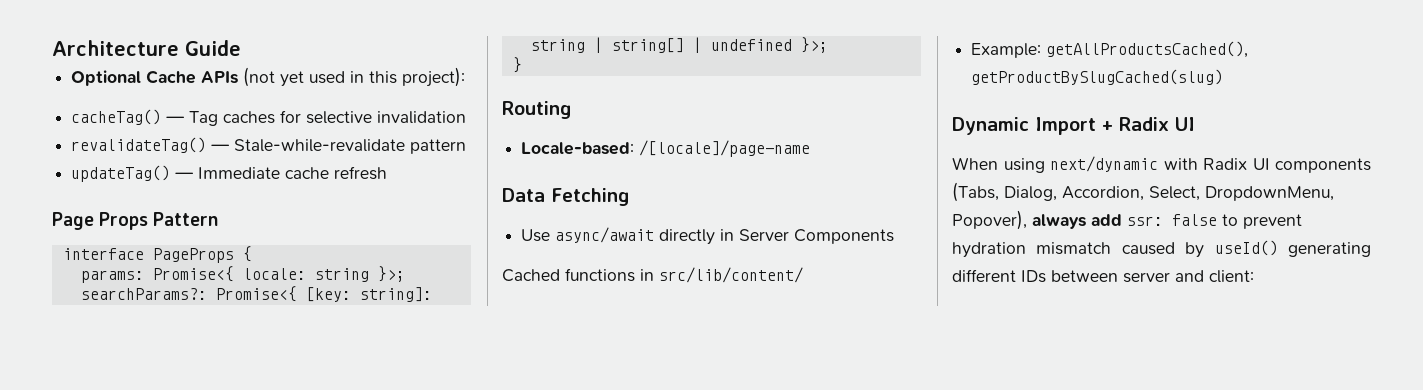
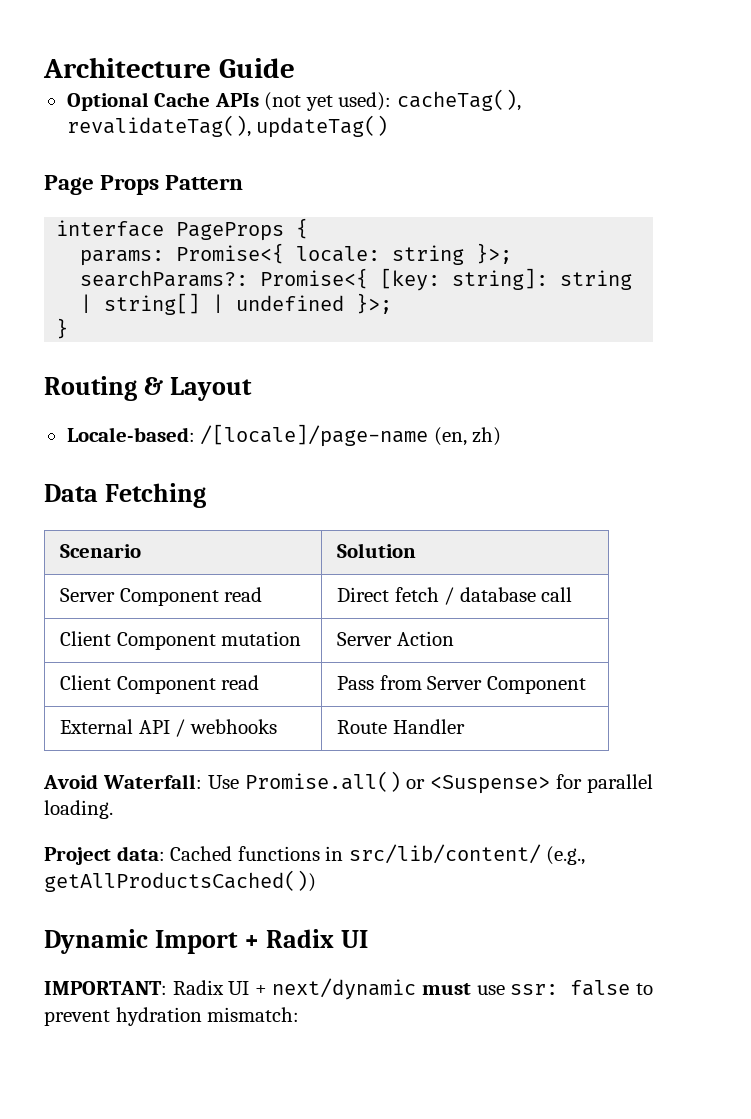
[309,67,466,87] [71,109,467,126] [71,137,467,154] [71,165,388,182] used in this project): // cacheTag() — Tag caches for selective invalidation // revalidateTag() — Stale-while-revalidate pattern // updateTag() — Immediate cache refresh -> [338,89,521,111] [66,115,389,138] used): cacheTag(), revalidateTag(), updateTag()
(571, 110) none -> [143,377,252,401] & Layout
(811, 148) none -> [433,427,502,446] (en, zh)
[521,227,895,245] // Use async/await directly in Server Components // -> [60,544,142,558] [337,543,417,558] [60,587,263,606] [337,587,573,605] [60,631,302,650] [337,631,454,646] [60,675,260,694] [337,675,586,694] [60,719,277,737] [337,719,465,734] [43,771,653,794] [44,800,113,819] [44,846,165,865] // Scenario | Solution // Server Component read | Direct fetch / database call // Client Component mutation | Server Action // Client Component read | Pass from Server Component // External API / webhooks | Route Handler // Avoid Waterfall: Use Promise.all() or <Suspense> for parallel loading. // Project data:
[971,41,1249,58] [971,69,1224,85] // Example: getAllProductsCached(), getProductBySlugCached(slug) -> [546,846,586,865] [44,870,316,892] (e.g., getAllProductsCached())
[952,156,1371,173] [952,182,1334,202] [952,210,1122,230] When using next/dynamic with Radix UI components (Tabs, Dialog, Accordion, Select, DropdownMenu, Popover), always add -> [44,978,505,1000] IMPORTANT: Radix UI + next/dynamic must use
[1036,240,1371,258] [952,269,1254,283] mismatch caused by useId() generating different IDs between server and client: -> [207,1007,300,1022] mismatch:

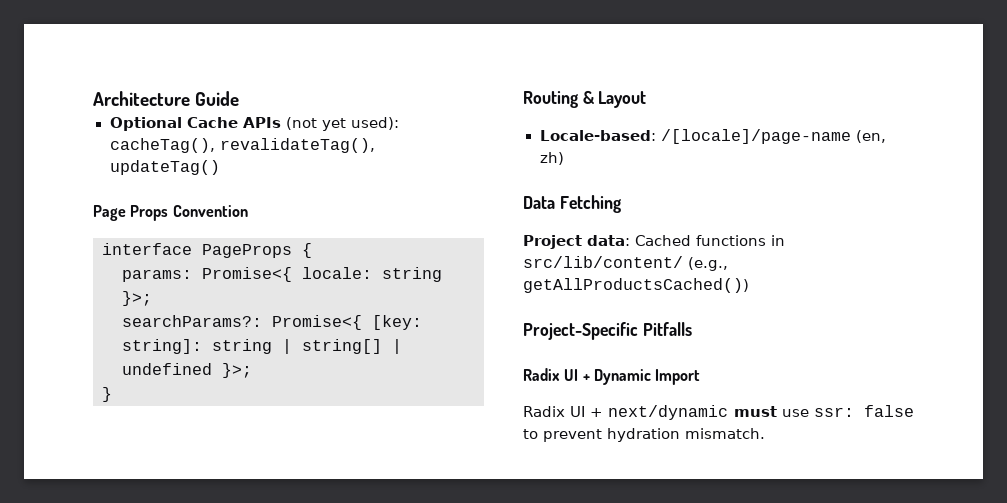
[165,175,244,190] Pattern -> [172,205,248,217] Convention
[60,544,142,558] [337,543,417,558] [60,587,263,606] [337,587,573,605] [60,631,302,650] [337,631,454,646] [60,675,260,694] [337,675,586,694] [60,719,277,737] [337,719,465,734] [43,771,653,794] [44,800,113,819] // Scenario | Solution // Server Component read | Direct fetch / database call // Client Component mutation | Server Action // Client Component read | Pass from Server Component // External API / webhooks | Route Handler // Avoid Waterfall: Use Promise.all() or <Suspense> for parallel loading. -> (621, 204) none
[44,929,368,954] [44,981,167,995] Dynamic Import + Radix UI // IMPORTANT: -> [523,322,692,340] [523,368,701,385] Project-Specific Pitfalls // Radix UI + Dynamic Import //
[207,1007,300,1022] mismatch: -> [685,428,765,439] mismatch.

